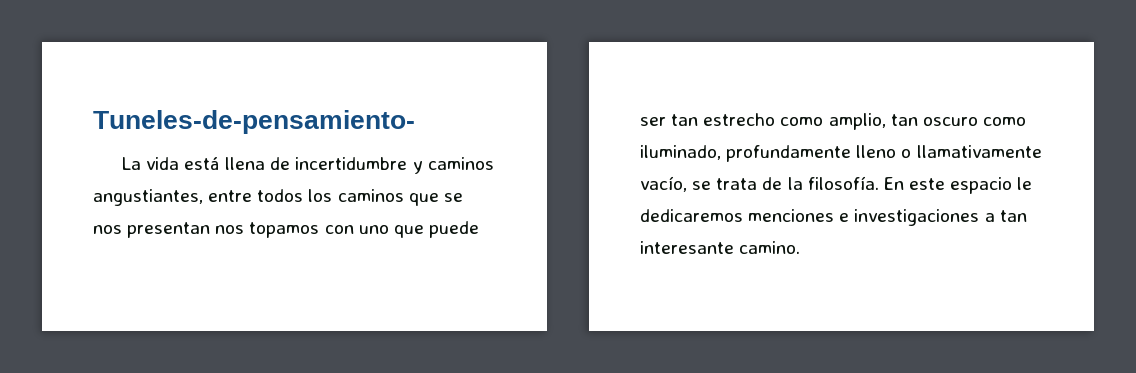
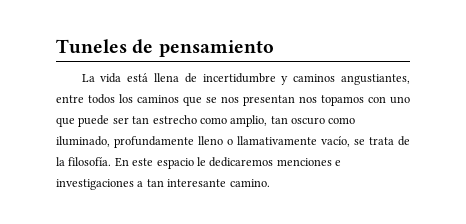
[93,110,415,134] Tuneles-de-pensamiento- -> [56,39,274,57] Tuneles de pensamiento

